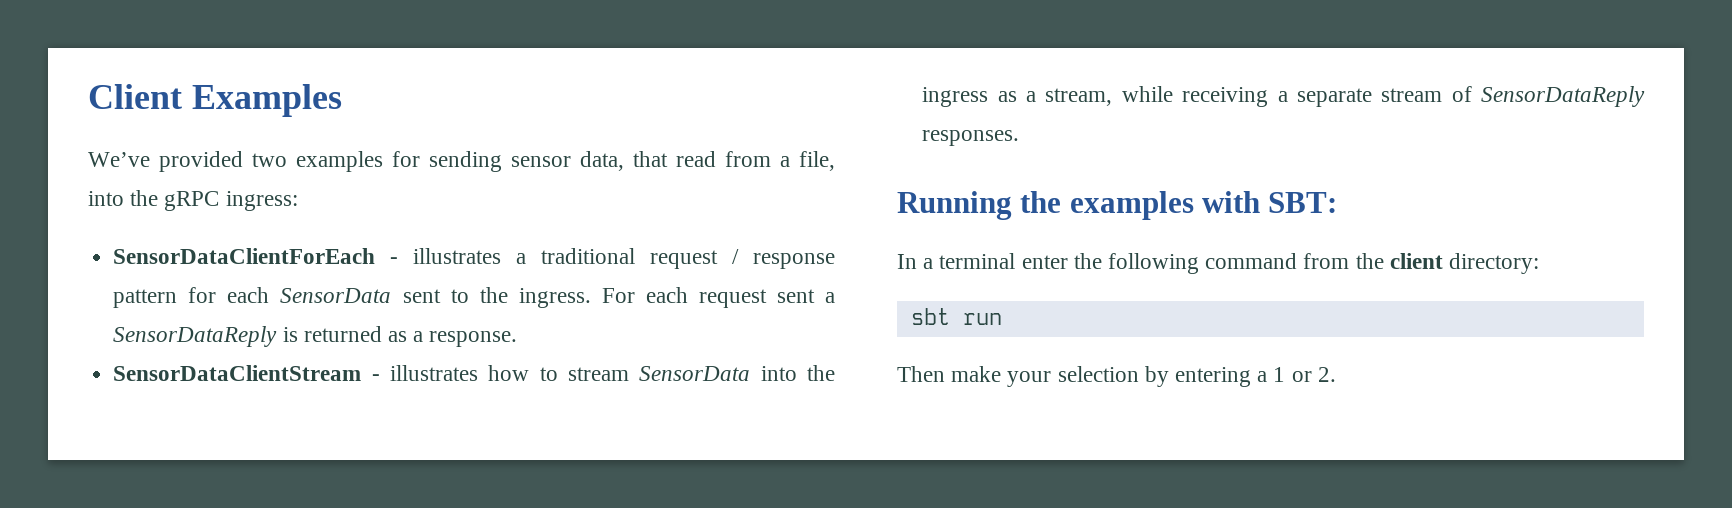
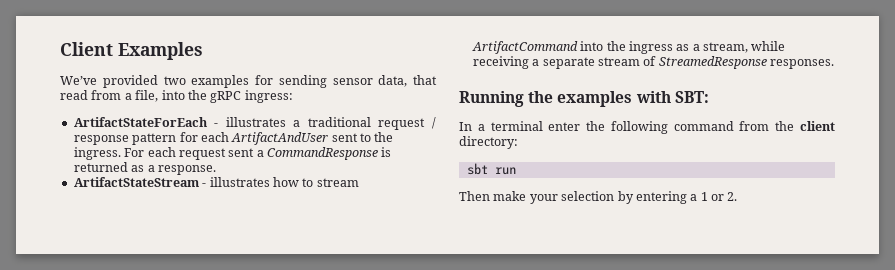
[113,248,376,264] SensorDataClientForEach -> [73,117,208,127] ArtifactStateForEach
[280,288,392,303] SensorData -> [231,132,329,145] ArtifactAndUser
[113,326,278,347] SensorDataReply -> [267,147,378,160] CommandResponse
[113,365,362,381] SensorDataClientStream -> [73,177,199,187] ArtifactStateStream
[639,366,751,381] SensorData -> [471,41,578,54] ArtifactCommand
[1481,86,1645,107] SensorDataReply -> [658,56,767,69] StreamedResponse

